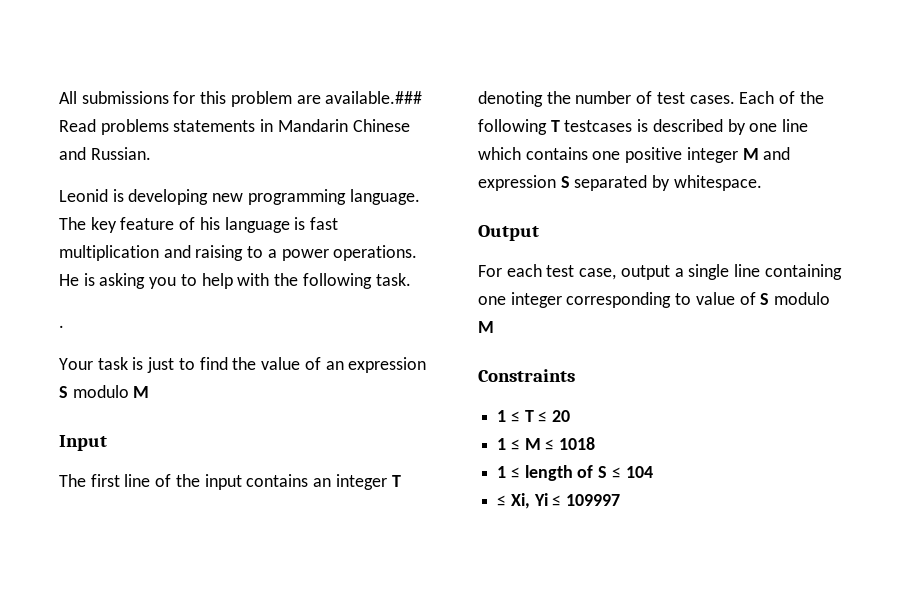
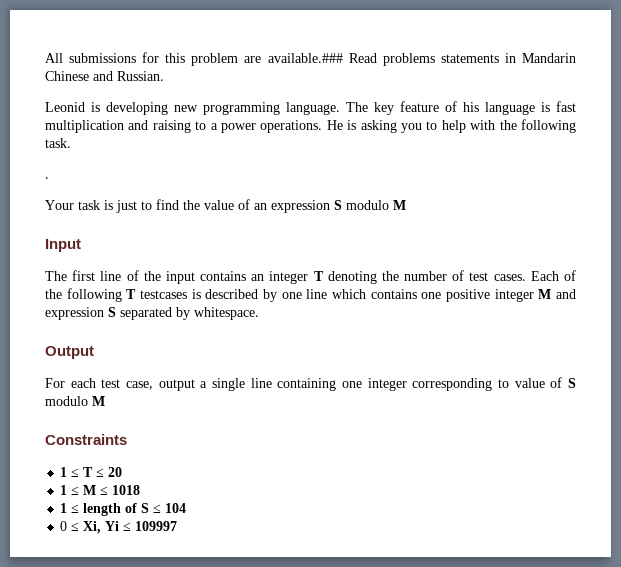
(653, 472) none -> [60,521,68,531] 0

